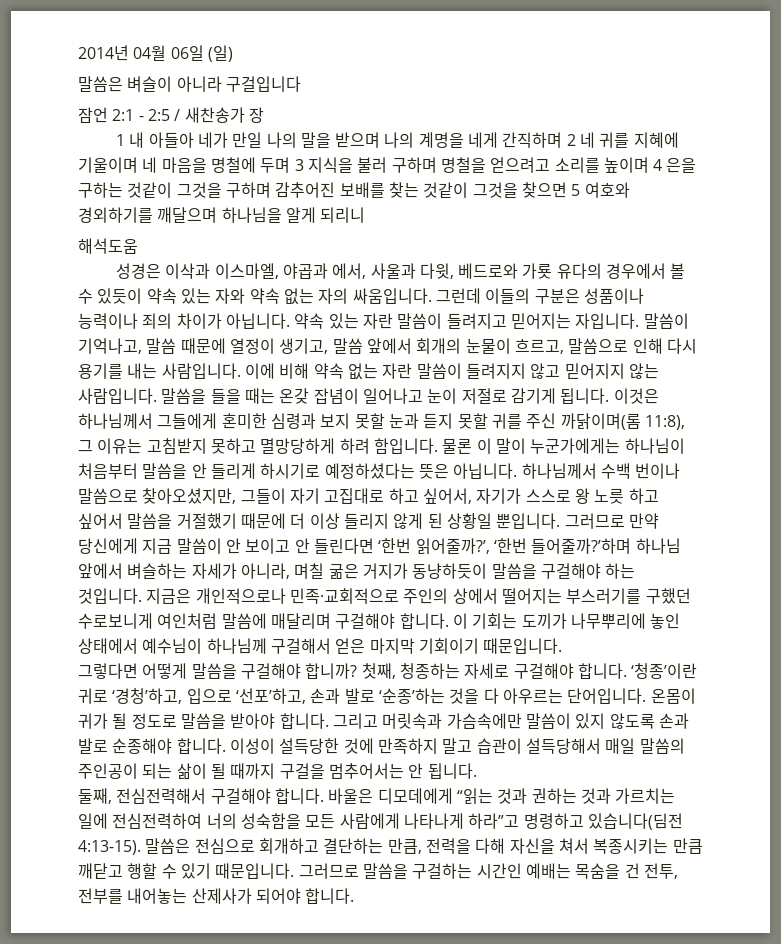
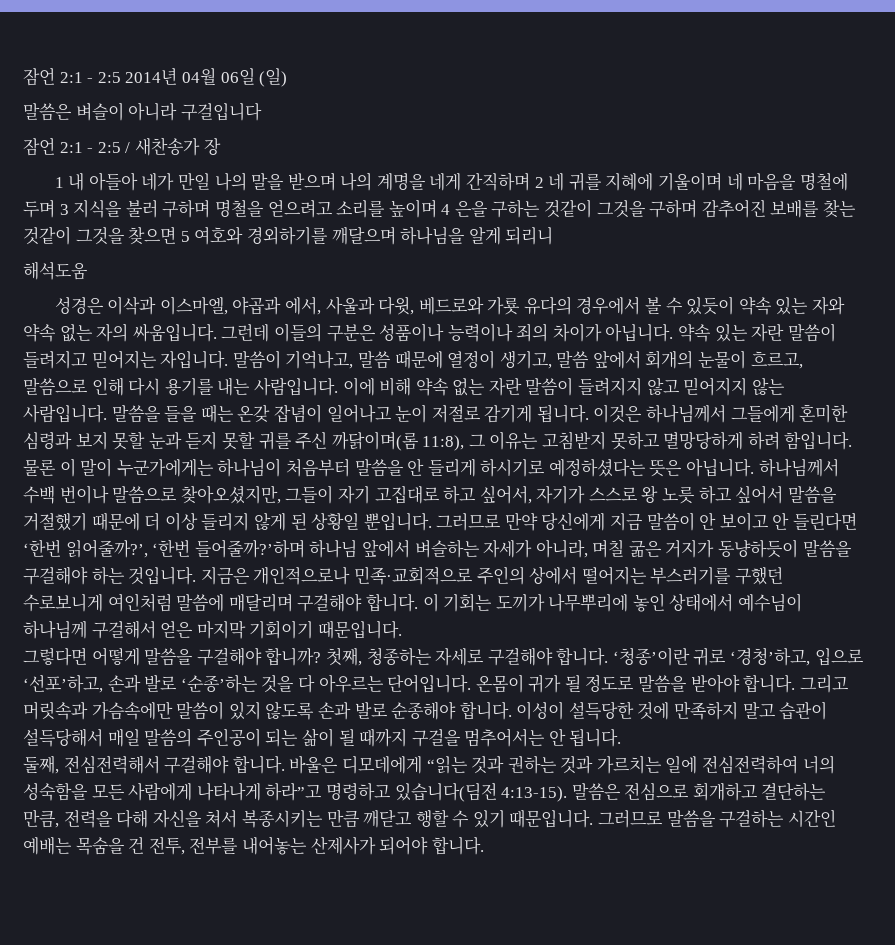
(78, 53) none -> [23,67,121,86] 잠언 2:1 - 2:5

